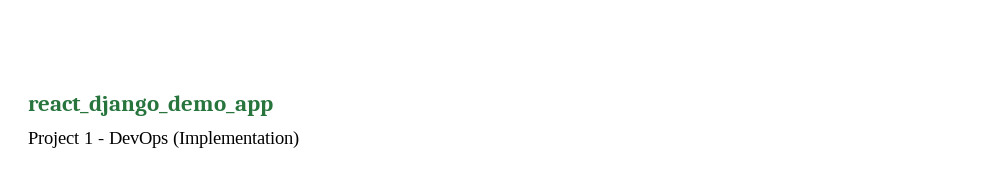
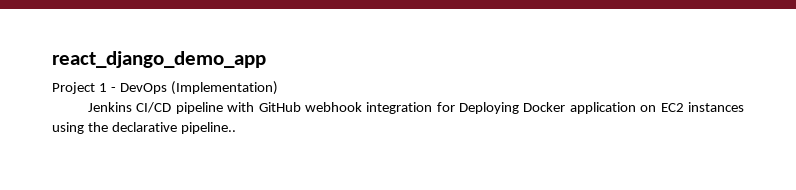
(299, 139) none -> [87,102,745,114] [52,122,236,134] // Jenkins CI/CD pipeline with GitHub webhook integration for Deploying Docker application on EC2 instances using the declarative pipeline..

